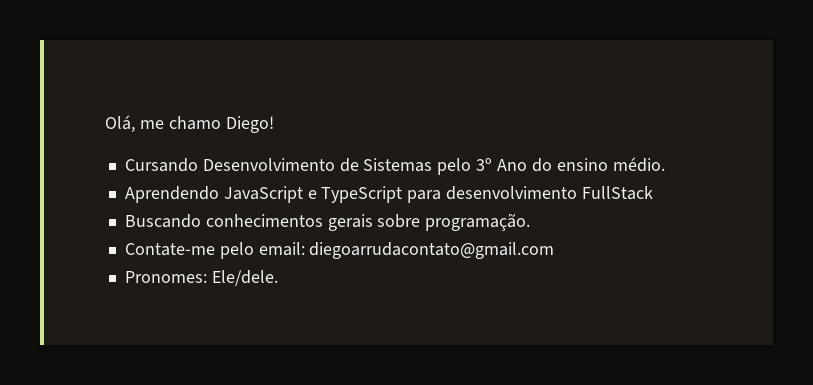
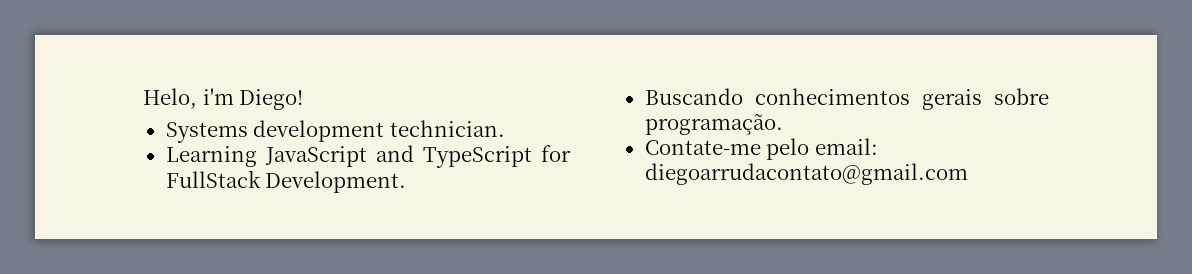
[105,115,274,133] [124,157,665,175] [124,186,578,203] Olá, me chamo Diego! // Cursando Desenvolvimento de Sistemas pelo 3º Ano do ensino médio. // Aprendendo JavaScript e TypeScript para desenvolvimento -> [143,88,304,110] [165,120,505,143] [165,145,571,168] Helo, i'm Diego! // Systems development technician. // Learning JavaScript and TypeScript for
(653, 193) none -> [265,171,407,193] Development.
[124,270,278,286] // Pronomes: Ele/dele. -> (968, 174) none

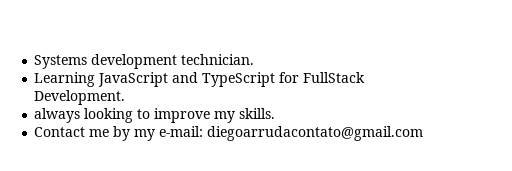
[143,88,304,110] Helo, i'm Diego! // -> (34, 62) none
[644,88,1049,110] [644,113,783,135] [644,138,878,160] Buscando conhecimentos gerais sobre programação. // Contate-me pelo email: -> [34,108,276,123] [34,126,204,141] always looking to improve my skills. // Contact me by my e-mail:

